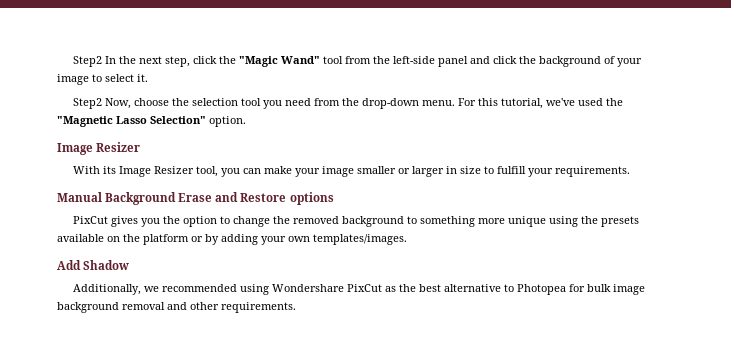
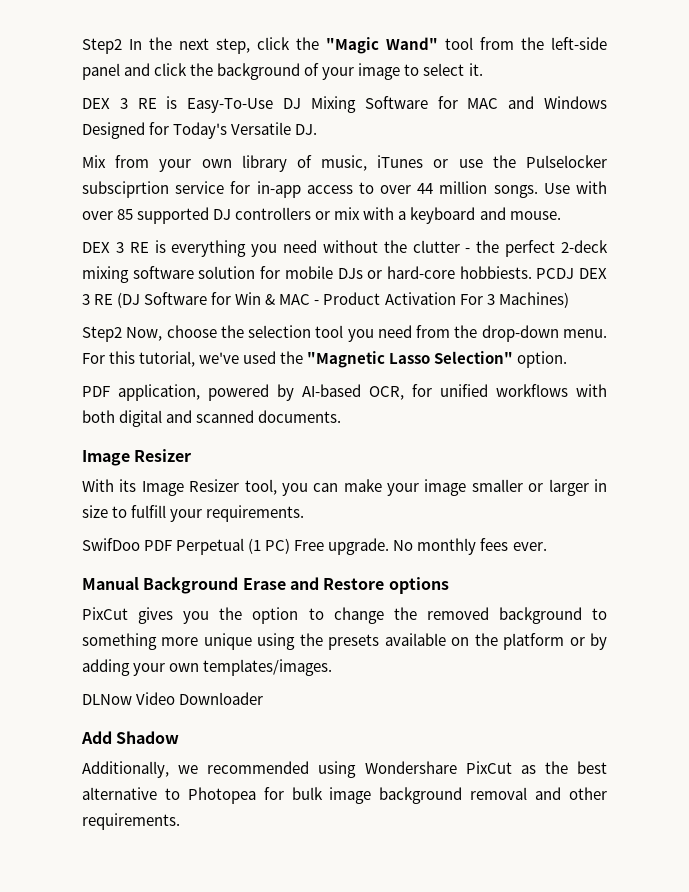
(148, 78) none -> [82,96,607,113] [82,122,318,139] [82,155,607,172] [82,181,607,198] [82,207,561,224] [82,240,609,257] [82,266,607,283] [82,292,569,308] // DEX 3 RE is Easy-To-Use DJ Mixing Software for MAC and Windows Designed for Today's Versatile DJ. // Mix from your own library of music, iTunes or use the Pulselocker subsciprtion service for in-app access to over 44 million songs. Use with over 85 supported DJ controllers or mix with a keyboard and mouse. // DEX 3 RE is everything you need without the clutter - the perfect 2-deck mixing software solution for mobile DJs or hard-core hobbiests. PCDJ DEX 3 RE (DJ Software for Win & MAC - Product Activation For 3 Machines)
(246, 121) none -> [82,384,607,401] [82,410,342,427] // PDF application, powered by AI-based OCR, for unified workflows with both digital and scanned documents.
(631, 171) none -> [82,538,547,555] // SwifDoo PDF Perpetual (1 PC) Free upgrade. No monthly fees ever.
(407, 239) none -> [82,692,264,705] // DLNow Video Downloader

